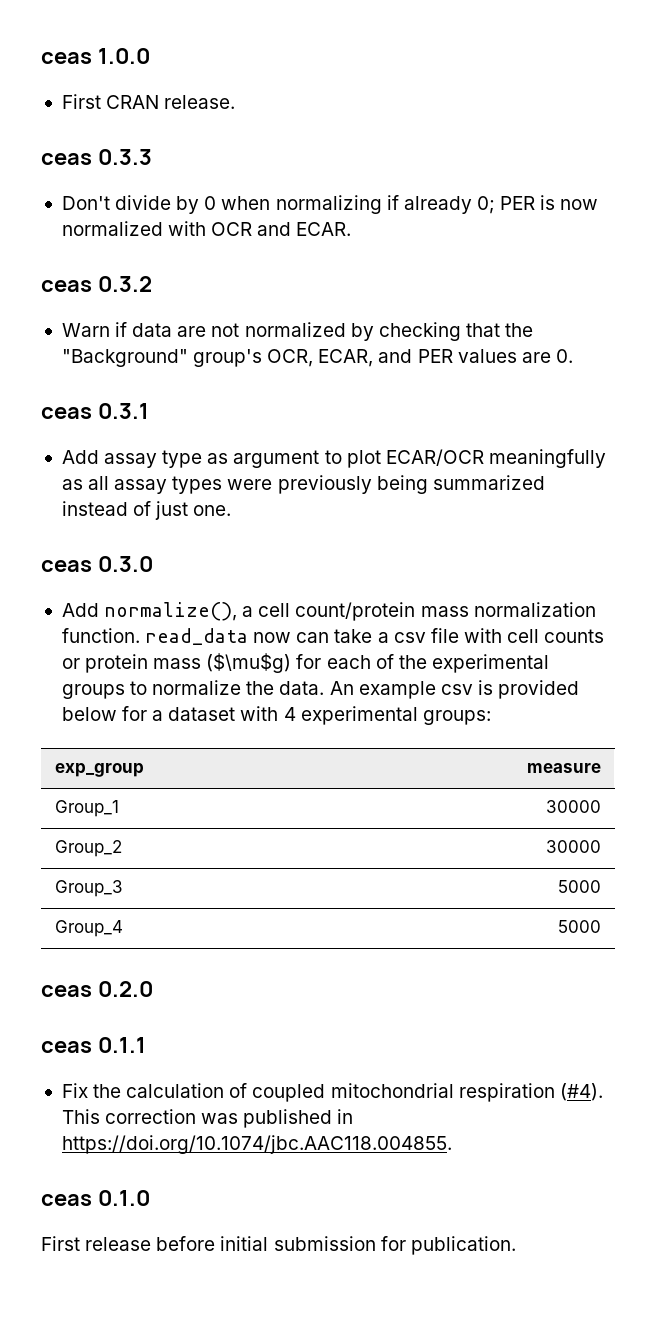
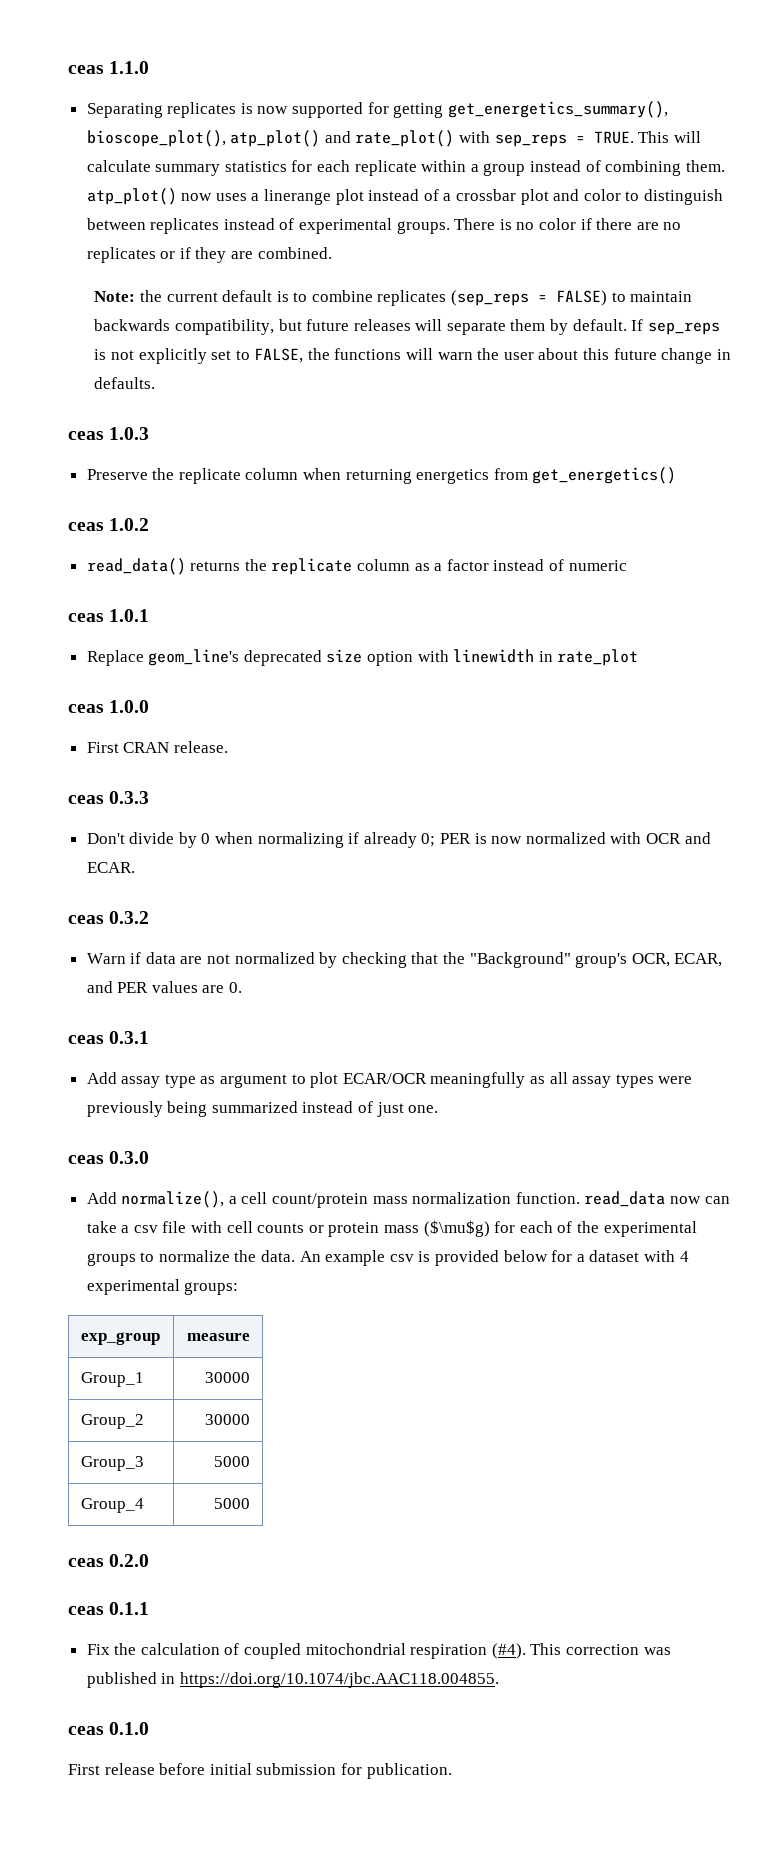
[41,52,92,64] ceas -> [68,61,150,74] [86,101,668,118] [86,130,701,147] [86,160,725,176] [86,188,723,205] [86,218,682,234] [86,247,332,263] [94,290,693,306] [94,319,720,335] [94,348,731,364] [94,377,156,389] [68,427,150,440] [86,467,677,484] [68,518,150,531] [86,558,627,575] [68,609,150,622] [86,649,639,666] [68,704,104,713] ceas 1.1.0 // Separating replicates is now supported for getting get_energetics_summary(), bioscope_plot(), atp_plot() and rate_plot() with sep_reps = TRUE. This will calculate summary statistics for each replicate within a group instead of combining them. atp_plot() now uses a linerange plot instead of a crossbar plot and color to distinguish between replicates instead of experimental groups. There is no color if there are no replicates or if they are combined. // Note: the current default is to combine replicates (sep_reps = FALSE) to maintain backwards compatibility, but future releases will separate them by default. If sep_reps is not explicitly set to FALSE, the functions will warn the user about this future change in defaults. // ceas 1.0.3 // Preserve the replicate column when returning energetics from get_energetics() // ceas 1.0.2 // read_data() returns the replicate column as a factor instead of numeric // ceas 1.0.1 // Replace geom_line's deprecated size option with linewidth in rate_plot // ceas

